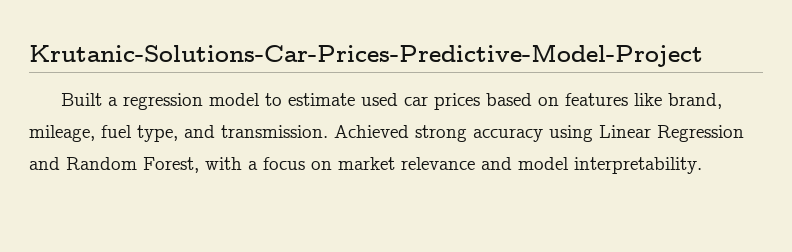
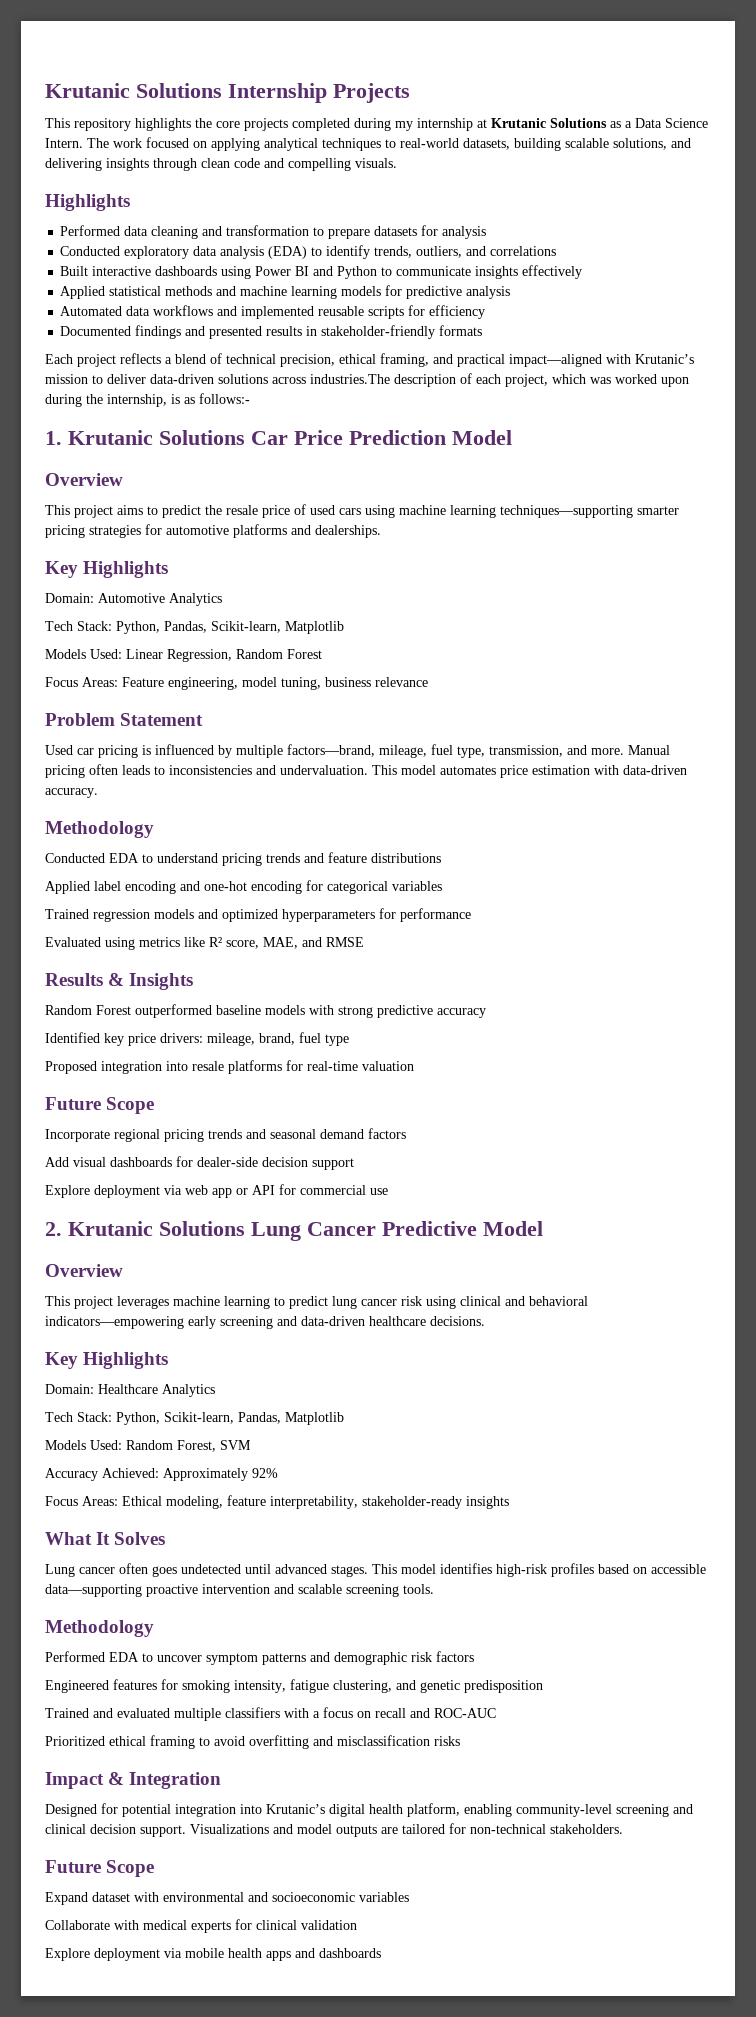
[29,44,703,67] [61,93,723,110] [29,125,744,142] [29,157,702,174] Krutanic-Solutions-Car-Prices-Predictive-Model-Project // Built a regression model to estimate used car prices based on features like brand, mileage, fuel type, and transmission. Achieved strong accuracy using Linear Regression and Random Forest, with a focus on market relevance and model interpretability. -> [45,83,410,103] [45,118,708,131] [45,137,691,151] [45,158,397,171] [45,194,130,211] [60,225,487,239] [60,245,557,259] [60,265,583,279] [60,285,511,299] [60,305,486,319] [60,325,483,339] [45,353,694,367] [45,373,689,387] [45,393,250,407] [45,430,512,445] [45,473,123,486] [45,504,679,518] [45,524,381,538] [45,561,169,578] [45,593,222,606] [45,621,344,634] [45,649,322,662] [45,677,428,690] [45,713,204,726] [45,744,670,758] [45,764,687,778] [45,788,98,798] [45,821,154,838] [45,852,441,866] [45,880,442,894] [45,908,471,922] [45,937,364,950] [45,973,194,990] [45,1004,486,1018] [45,1032,349,1046] [45,1060,414,1074] [45,1097,155,1114] [45,1128,406,1142] [45,1156,354,1170] [45,1184,388,1198] [45,1221,543,1241] [45,1264,123,1277] [45,1296,588,1309] [45,1316,485,1329] [45,1352,169,1369] [45,1384,215,1397] [45,1412,344,1425] [45,1440,251,1452] [45,1468,278,1481] [45,1495,509,1509] [45,1532,166,1545] [45,1563,706,1577] [45,1584,434,1597] [45,1620,154,1637] [45,1651,474,1665] [45,1679,543,1693] [45,1707,496,1721] [45,1735,460,1749] [45,1772,222,1789] [45,1803,693,1817] [45,1823,623,1837] [45,1860,155,1877] [45,1892,409,1905] [45,1919,357,1933] [45,1948,381,1961] Krutanic Solutions Internship Projects // This repository highlights the core projects completed during my internship at Krutanic Solutions as a Data Science Intern. The work focused on applying analytical techniques to real-world datasets, building scalable solutions, and delivering insights through clean code and compelling visuals. // Highlights // Performed data cleaning and transformation to prepare datasets for analysis // Conducted exploratory data analysis (EDA) to identify trends, outliers, and correlations // Built interactive dashboards using Power BI and Python to communicate insights effectively // Applied statistical methods and machine learning models for predictive analysis // Automated data workflows and implemented reusable scripts for efficiency // Documented findings and presented results in stakeholder-friendly formats // Each project reflects a blend of technical precision, ethical framing, and practical impact—aligned with Krutanic’s mission to deliver data-driven solutions across industries.The description of each project, which was worked upon during the internship, is as follows:- // 1. Krutanic Solutions Car Price Prediction Model // Overview // This project aims to predict the resale price of used cars using machine learning techniques—supporting smarter pricing strategies for automotive platforms and dealerships. // Key Highlights // Domain: Automotive Analytics // Tech Stack: Python, Pandas, Scikit-learn, Matplotlib // Models Used: Linear Regression, Random Forest // Focus Areas: Feature engineering, model tuning, business relevance // Problem Statement // Used car pricing is influenced by multiple factors—brand, mileage, fuel type, transmission, and more. Manual pricing often leads to inconsistencies and undervaluation. This model automates price estimation with data-driven accuracy. // Methodology // Conducted EDA to understand pricing trends and feature distributions // Applied label encoding and one-hot encoding for categorical variables // Trained regression models and optimized hyperparameters for performance // Evaluated using metrics like R² score, MAE, and RMSE // Results & Insights // Random Forest outperformed baseline models with strong predictive accuracy // Identified key price drivers: mileage, brand, fuel type // Proposed integration into resale platforms for real-time valuation // Future Scope // Incorporate regional pricing trends and seasonal demand factors // Add visual dashboards for dealer-side decision support // Explore deployment via web app or API for commercial use // 2. Krutanic Solutions Lung Cancer Predictive Model // Overview // This project leverages machine learning to predict lung cancer risk using clinical and behavioral indicators—empowering early screening and data-driven healthcare decisions. // Key Highlights // Domain: Healthcare Analytics // Tech Stack: Python, Scikit-learn, Pandas, Matplotlib // Models Used: Random Forest, SVM // Accuracy Achieved: Approximately 92% // Focus Areas: Ethical modeling, feature interpretability, stakeholder-ready insights // What It Solves // Lung cancer often goes undetected until advanced stages. This model identifies high-risk profiles based on accessible data—supporting proactive intervention and scalable screening tools. // Methodology // Performed EDA to uncover symptom patterns and demographic risk factors // Engineered features for smoking intensity, fatigue clustering, and genetic predisposition // Trained and evaluated multiple classifiers with a focus on recall and ROC-AUC // Prioritized ethical framing to avoid overfitting and misclassification risks // Impact & Integration // Designed for potential integration into Krutanic’s digital health platform, enabling community-level screening and clinical decision support. Visualizations and model outputs are tailored for non-technical stakeholders. // Future Scope // Expand dataset with environmental and socioeconomic variables // Collaborate with medical experts for clinical validation // Explore deployment via mobile health apps and dashboards

